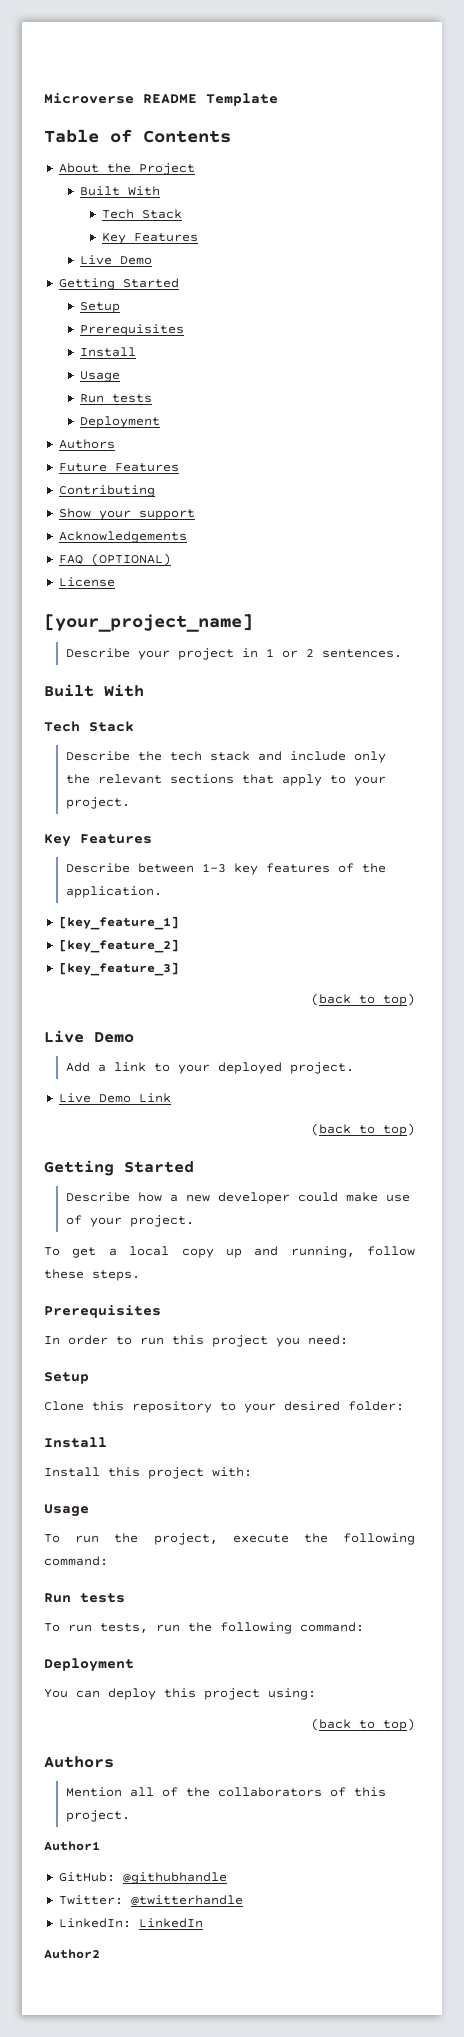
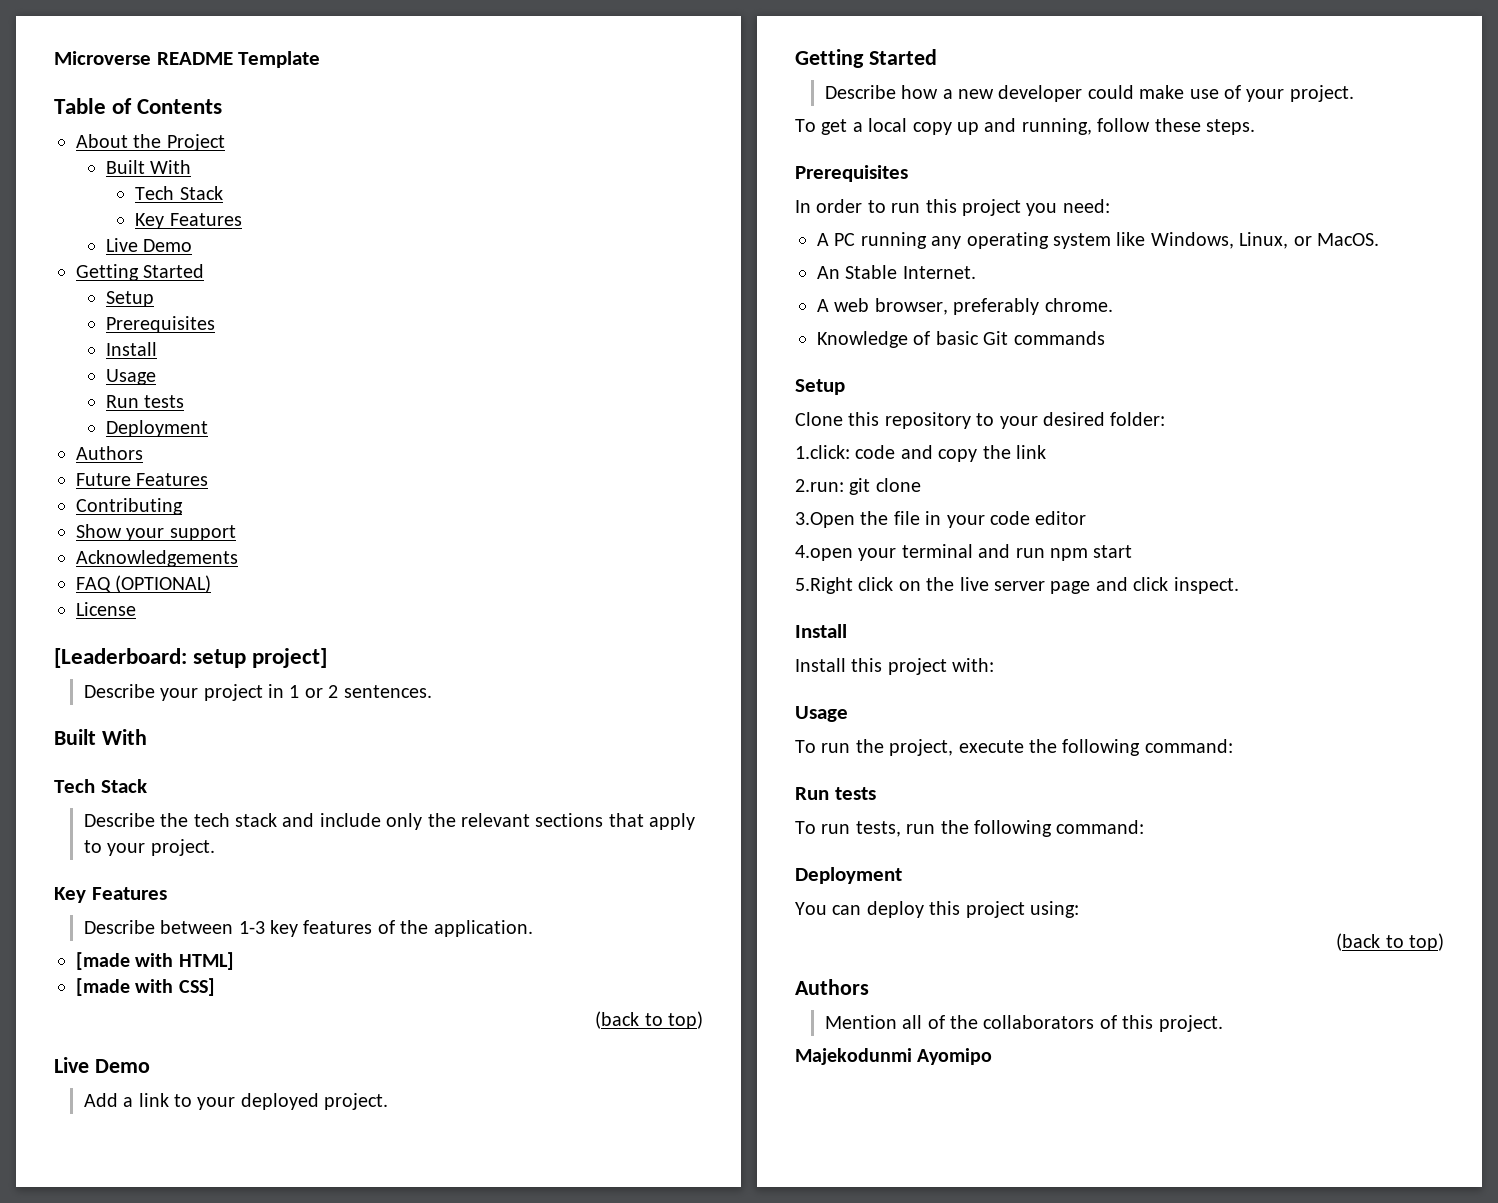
[44,614,253,632] [your_project_name] -> [54,648,328,668] [Leaderboard: setup project]
[58,916,179,930] [58,939,179,953] [58,962,179,976] [key_feature_1] // [key_feature_2] // [key_feature_3] -> [76,952,234,970] [76,978,215,996] [made with HTML] // [made with CSS]
[58,1093,171,1103] [311,1123,415,1136] // Live Demo Link // (back to top) -> (389, 1101) none
(348, 1340) none -> [817,232,1379,249] [817,265,976,279] [817,298,1113,315] [817,331,1105,348] // A PC running any operating system like Windows, Linux, or MacOS. // An Stable Internet. // A web browser, preferably chrome. // Knowledge of basic Git commands
(404, 1406) none -> [795,445,1046,462] [795,478,921,495] [795,511,1087,528] [795,544,1133,561] [795,577,1239,594] // 1.click: code and copy the link // 2.run: git clone // 3.Open the file in your code editor // 4.open your terminal and run npm start // 5.Right click on the live server page and click inspect.
[44,1841,100,1851] [58,1872,227,1884] [58,1895,243,1906] [58,1918,203,1928] [44,1949,100,1959] Author1 // GitHub: @githubhandle // Twitter: @twitterhandle // LinkedIn: LinkedIn // Author2 -> [795,1048,993,1065] Majekodunmi Ayomipo

